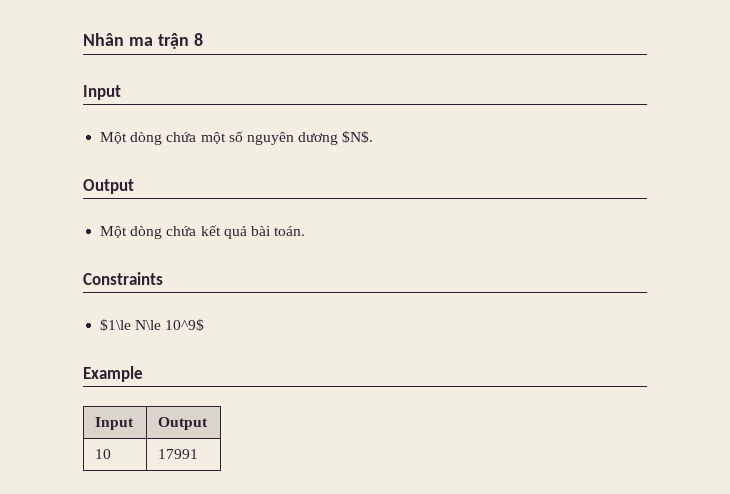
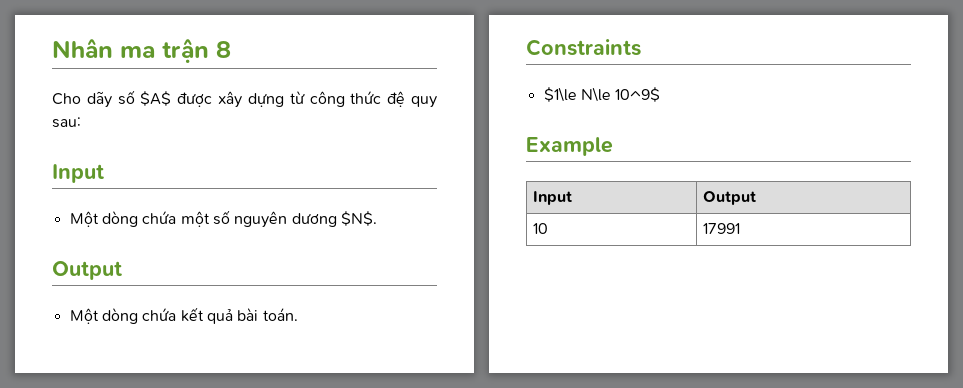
(203, 39) none -> [52,90,437,108] [52,117,81,128] // Cho dãy số $A$ được xây dựng từ công thức đệ quy sau:

